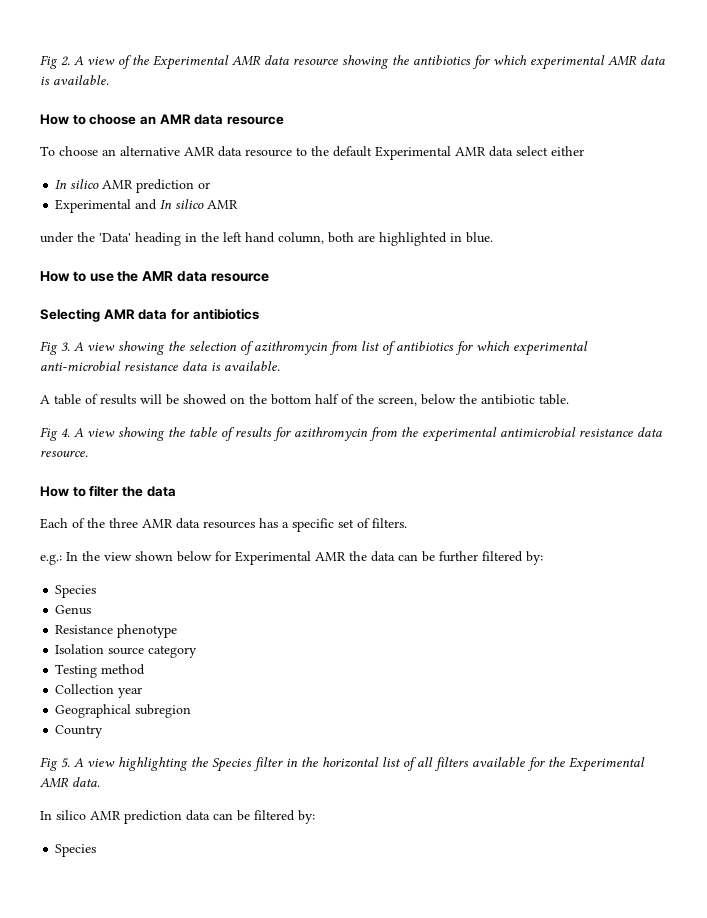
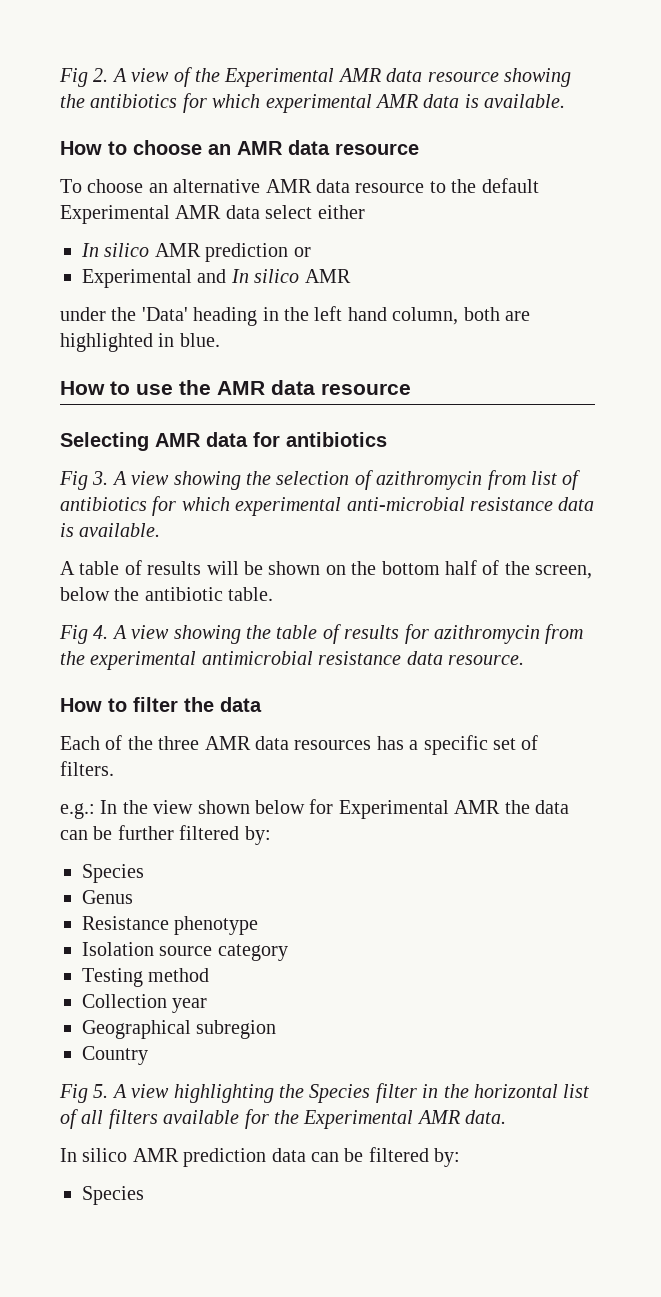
[183,394,227,405] showed -> [268,561,321,575] shown

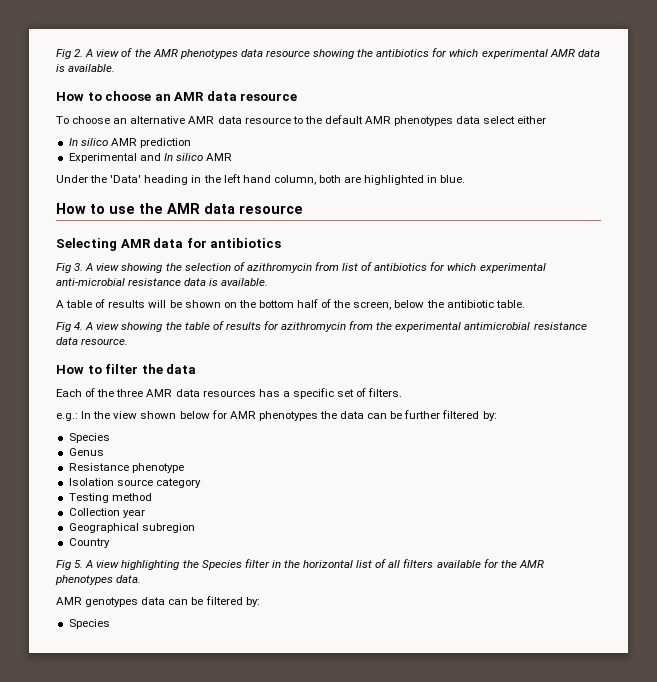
[224,68,381,87] Experimental AMR -> [152,49,238,59] AMR phenotypes
[60,205,222,224] Experimental AMR -> [365,116,454,126] AMR phenotypes
[293,247,311,257] or -> (191, 143) none
[60,307,106,321] under -> [56,175,88,183] Under
[338,800,501,819] Experimental AMR -> [229,411,318,421] AMR phenotypes
[303,1110,460,1129] Experimental AMR -> [518,560,544,568] [55,575,113,585] AMR phenotypes
[60,1148,267,1167] In silico AMR prediction -> [56,597,139,607] AMR genotypes

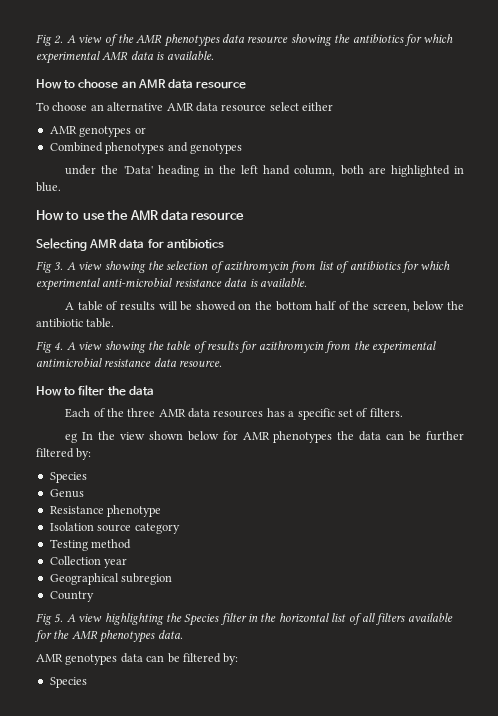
[292,115,547,126] [68,138,191,148] [68,153,233,163] [56,175,88,183] to the default AMR phenotypes data select either // In silico AMR prediction // Experimental and In silico AMR // Under -> [269,102,333,111] [49,126,146,137] [49,142,242,154] [65,165,97,175] select either // AMR genotypes or // Combined phenotypes and genotypes // under
[184,300,221,308] shown -> [195,301,236,311] showed
[56,413,78,421] e.g.: -> [65,433,78,443] eg

